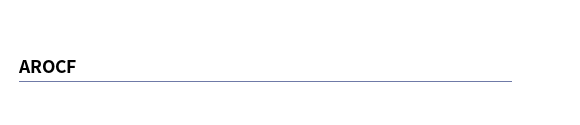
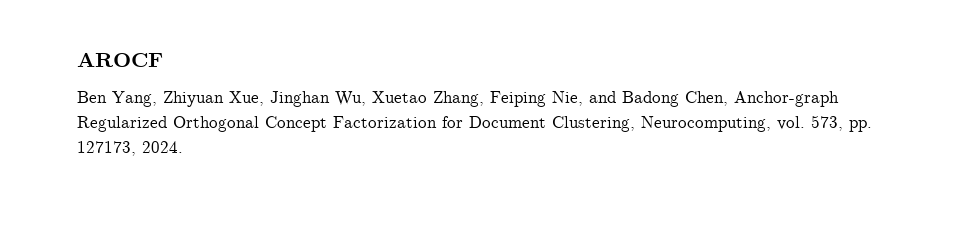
(76, 66) none -> [77,91,839,107] [77,115,872,132] [77,141,183,156] // Ben Yang, Zhiyuan Xue, Jinghan Wu, Xuetao Zhang, Feiping Nie, and Badong Chen, Anchor-graph Regularized Orthogonal Concept Factorization for Document Clustering, Neurocomputing, vol. 573, pp. 127173, 2024.

